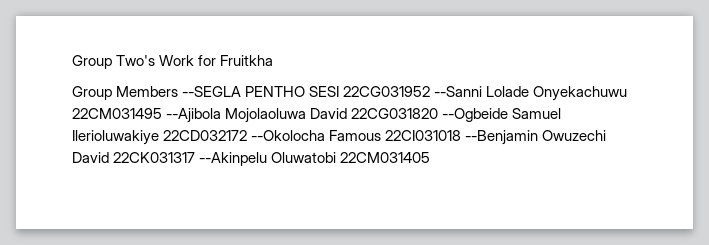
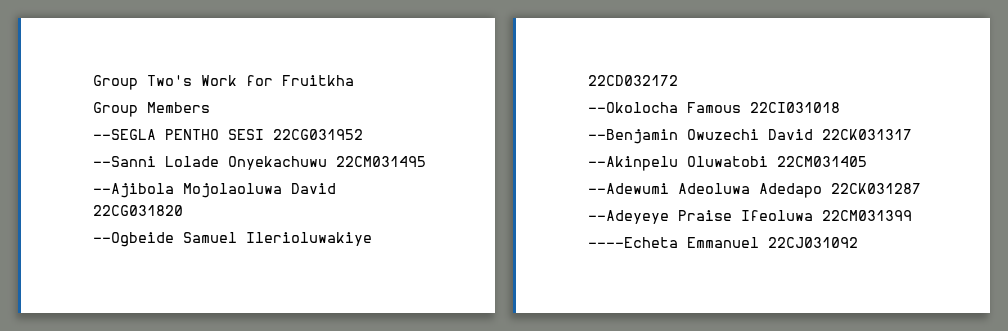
(179, 91) none -> (210, 107) //
(431, 91) none -> (363, 134) //
(162, 113) none -> (426, 161) //
(439, 113) none -> (183, 210) //
(248, 135) none -> (678, 80) //
(462, 135) none -> (840, 107) //
(196, 157) none -> (912, 134) //
(431, 157) none -> [588,183,921,198] [588,210,912,224] [588,237,858,248] // --Adewumi Adeoluwa Adedapo 22CK031287 // --Adeyeye Praise Ifeoluwa 22CM031399 // ----Echeta Emmanuel 22CJ031092

